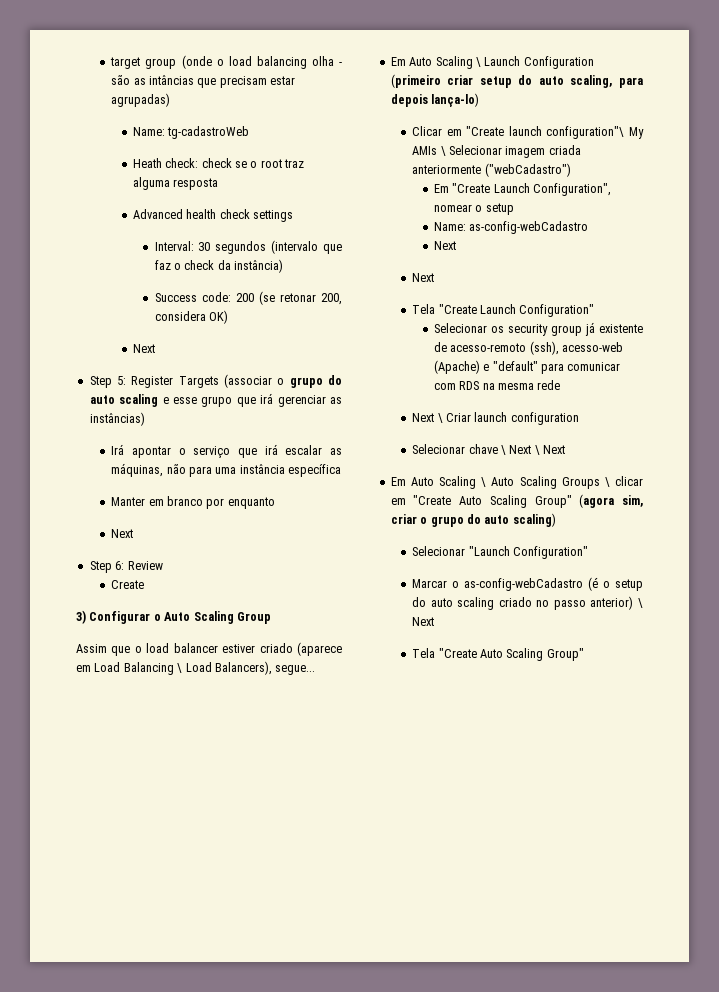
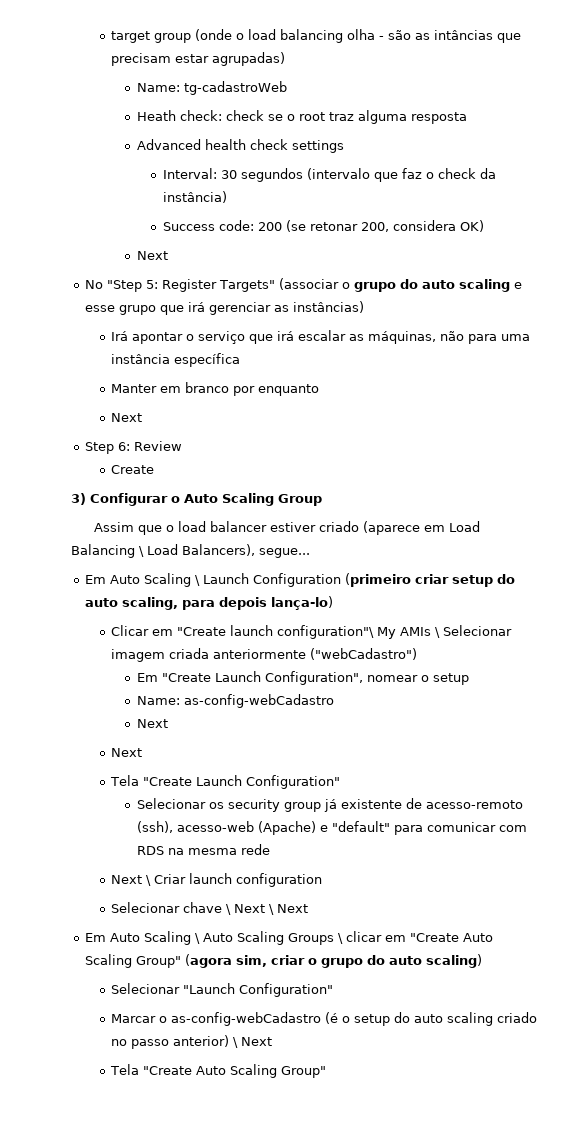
[89,376,112,388] Step -> [85,280,143,292] No "Step
[178,376,219,388] Targets -> [219,280,276,292] Targets"

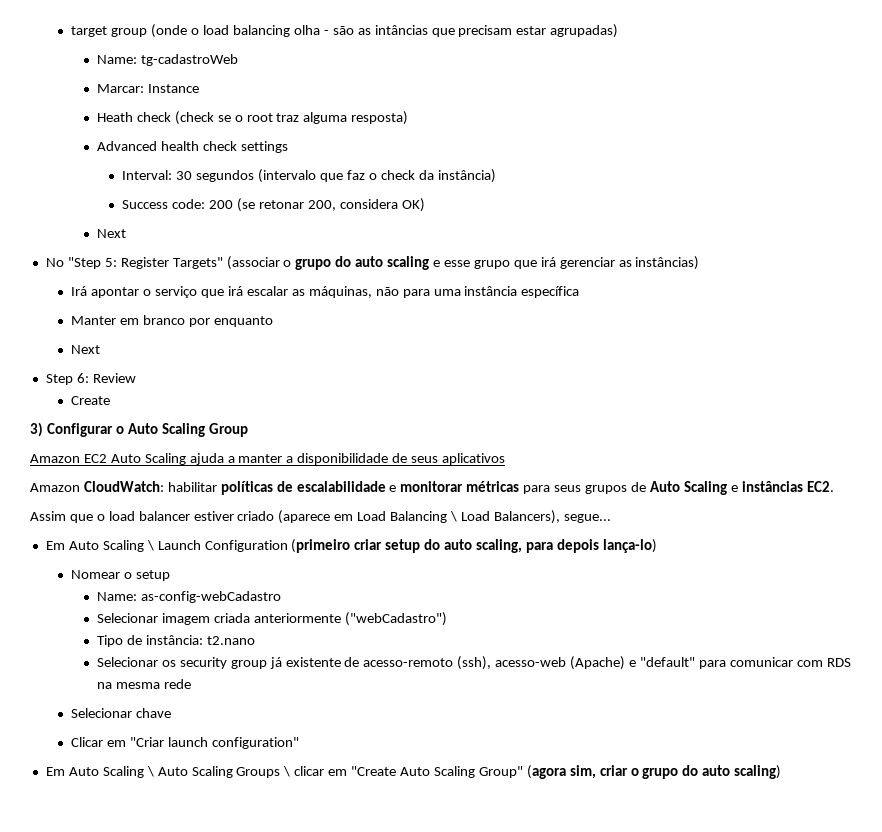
(288, 88) none -> [96,84,199,93] // Marcar: Instance
[180,110,265,121] check: check -> [136,111,214,125] check (check
[411,112,468,124] resposta -> [351,111,409,125] resposta)
(322, 500) none -> [30,453,506,465] [30,481,834,495] // Amazon EC2 Auto Scaling ajuda a manter a disponibilidade de seus aplicativos // Amazon CloudWatch: habilitar políticas de escalabilidade e monitorar métricas para seus grupos de Auto Scaling e instâncias EC2.
[111,625,441,639] Clicar em "Create launch configuration"\ My AMIs \ -> [71,570,171,581] [96,591,281,603] Nomear o setup // Name: as-config-webCadastro //
[137,671,470,685] [137,694,335,708] [137,719,169,728] [111,748,143,757] [110,775,341,789] Em "Create Launch Configuration", nomear o setup // Name: as-config-webCadastro // Next // Next // Tela "Create Launch Configuration" -> [96,635,255,647] Tipo de instância: t2.nano
[111,873,323,887] [111,902,309,915] Next \ Criar launch configuration // Selecionar chave \ Next \ Next -> [71,708,172,718] [71,737,300,749] Selecionar chave // Clicar em "Criar launch configuration"
[111,983,334,997] [111,1012,538,1026] [111,1035,273,1049] [110,1064,327,1078] // Selecionar "Launch Configuration" // Marcar o as-config-webCadastro (é o setup do auto scaling criado no passo anterior) \ Next // Tela "Create Auto Scaling Group" -> (782, 772) none

